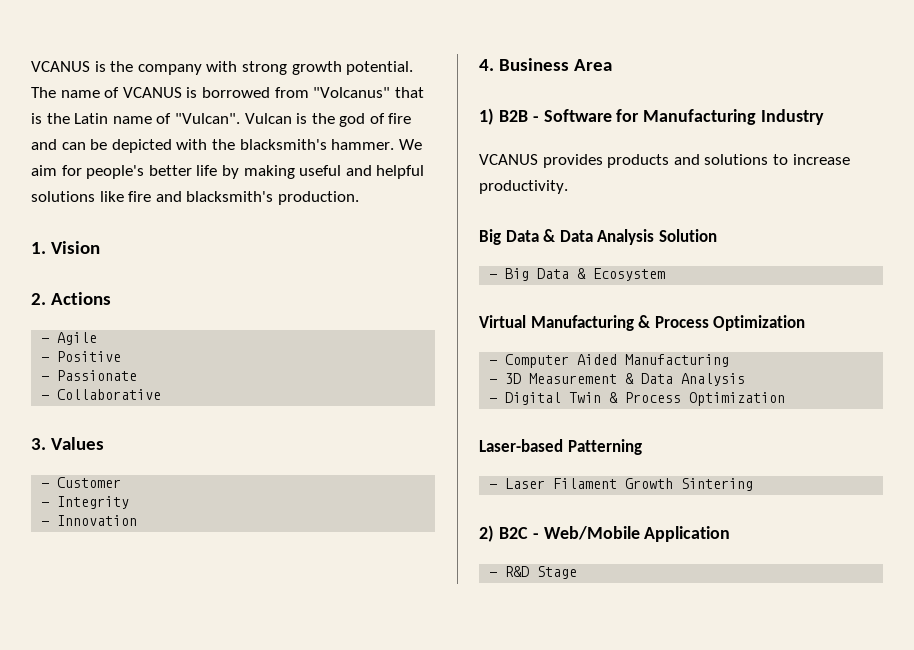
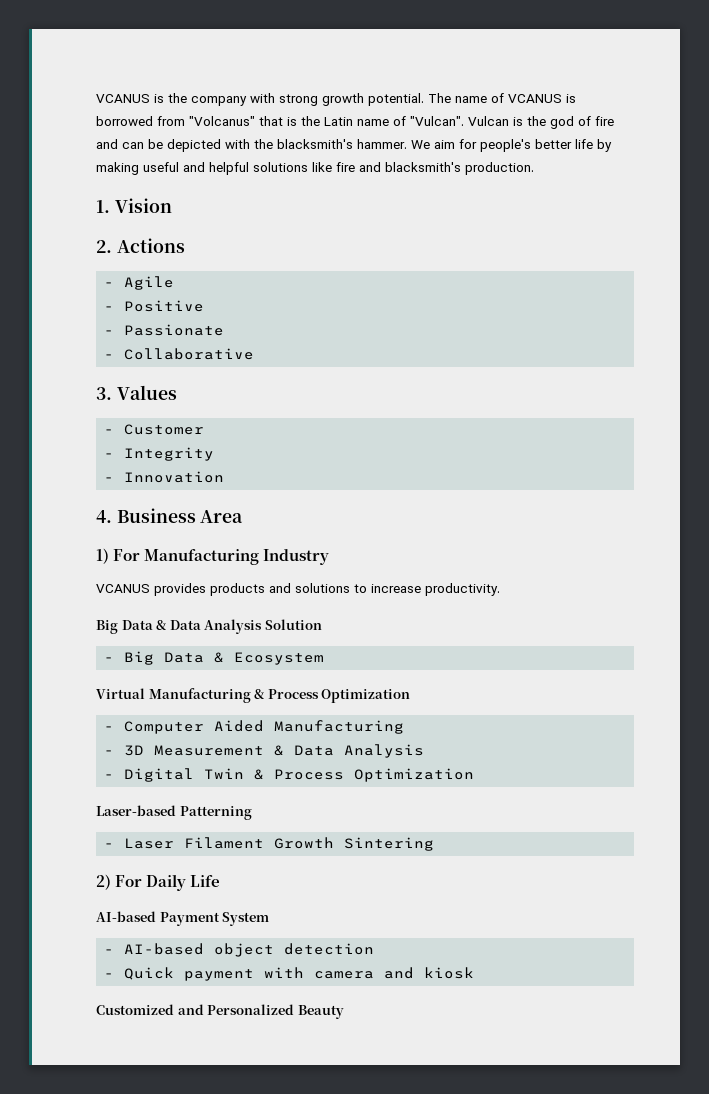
[498,109,640,122] B2B - Software for -> [113,549,141,561] For
[498,526,731,542] [489,566,578,579] B2C - Web/Mobile Application // - R&D Stage -> [115,874,221,891] [96,911,270,926] [104,943,375,957] [104,967,475,981] [96,1004,344,1019] For Daily Life // AI-based Payment System // - AI-based object detection // - Quick payment with camera and kiosk // Customized and Personalized Beauty

